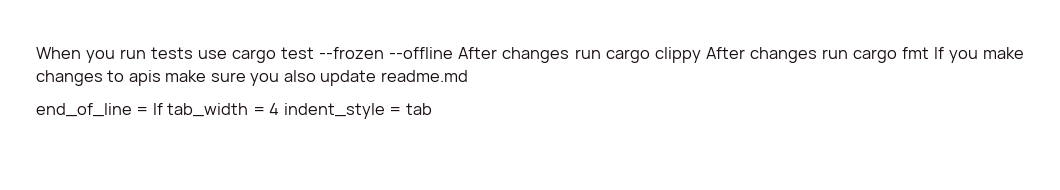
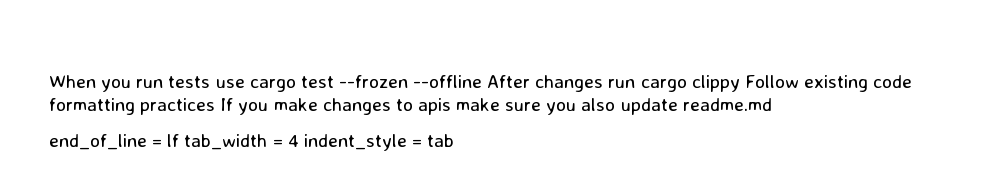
[705,47,929,63] After changes run cargo fmt -> [744,75,913,92] [49,98,216,115] Follow existing code formatting practices

